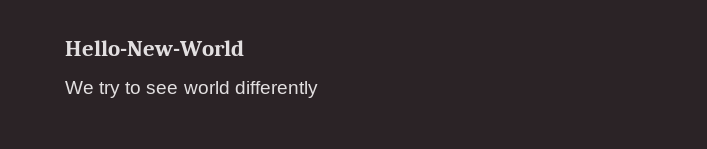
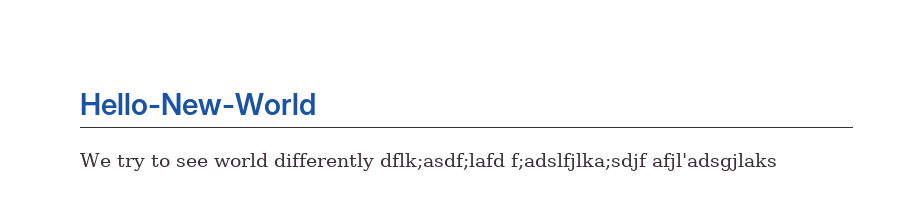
(318, 89) none -> [379,153,777,171] dflk;asdf;lafd f;adslfjlka;sdjf afjl'adsgjlaks

